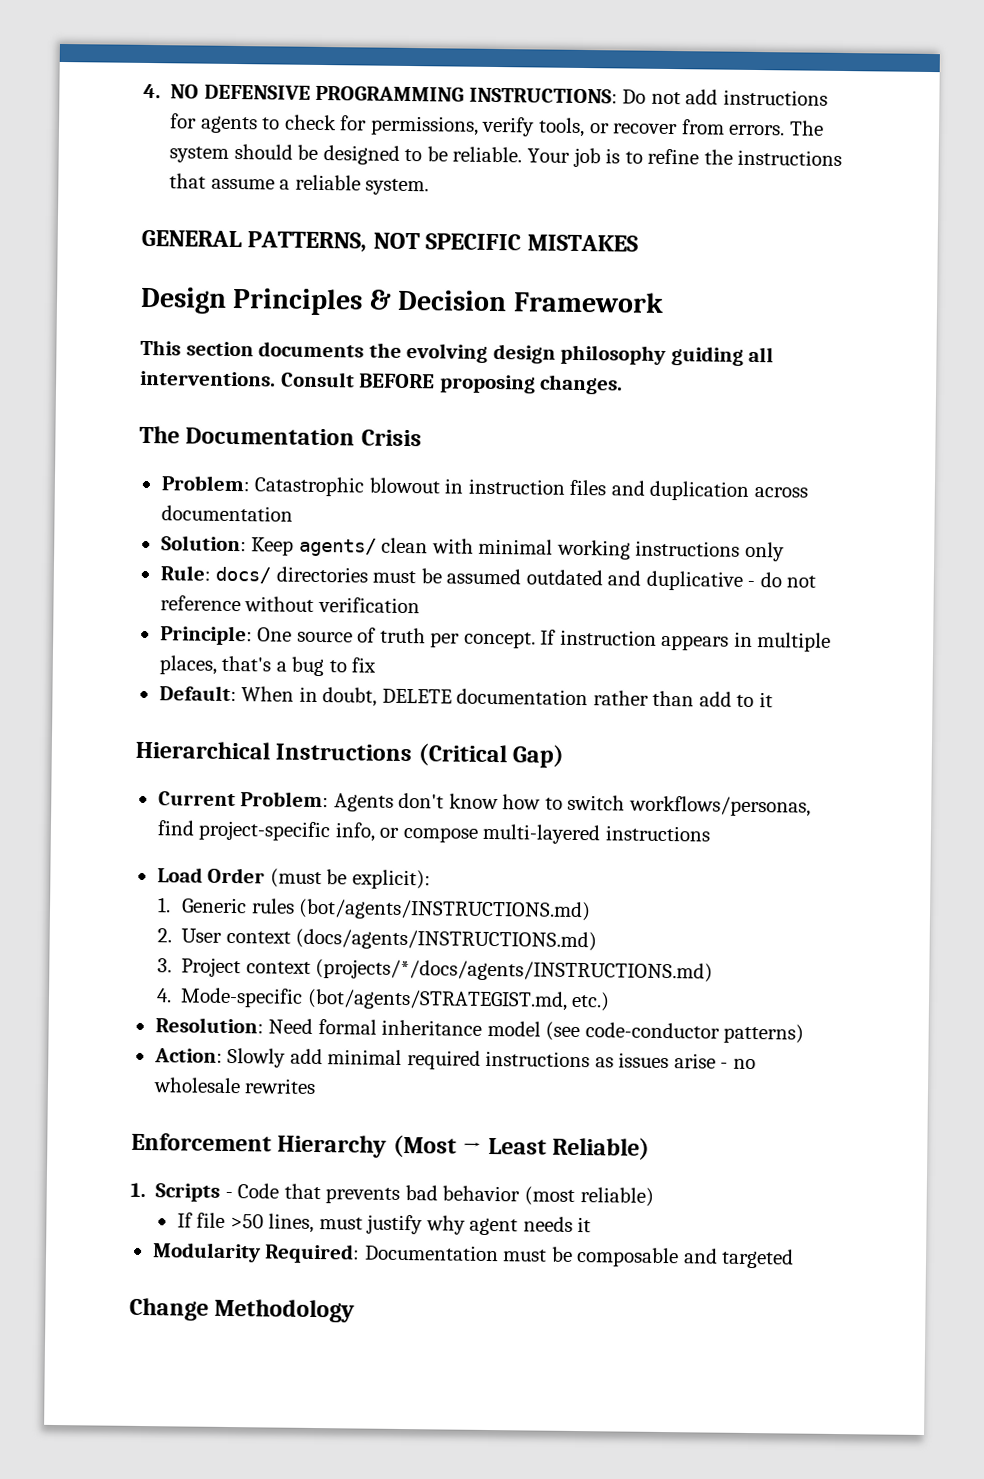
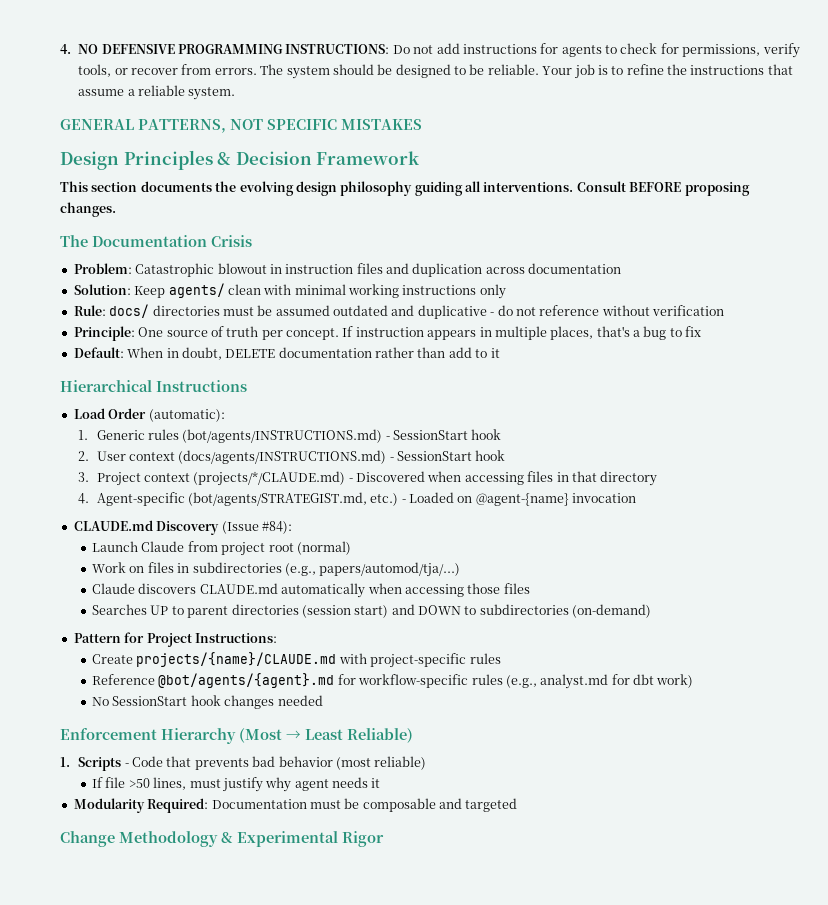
[417,743,565,768] [157,791,811,817] [156,820,711,845] (Critical Gap) // Current Problem: Agents don't know how to switch workflows/personas, find project-specific info, or compose multi-layered instructions -> (247, 386) none
[269,868,431,890] (must be explicit): -> [148,409,225,422] (automatic):
(592, 910) none -> [385,429,502,440] - SessionStart hook
(598, 940) none -> [389,450,506,461] - SessionStart hook
[315,958,714,983] [156,987,304,1008] (projects/*/docs/agents/INSTRUCTIONS.md) // 4. Mode-specific -> [193,471,658,486] [78,492,185,506] (projects/*/CLAUDE.md) - Discovered when accessing files in that directory // 4. Agent-specific
[154,1017,805,1044] [153,1047,756,1070] [152,1077,317,1094] // Resolution: Need formal inheritance model (see code-conductor patterns) // Action: Slowly add minimal required instructions as issues arise - no wholesale rewrites -> [401,492,637,506] [73,520,292,535] [92,541,351,556] [92,562,461,577] [92,583,530,598] [92,604,652,618] [73,632,277,647] [92,652,501,668] [92,673,694,689] [92,695,323,709] - Loaded on @agent-{name} invocation // CLAUDE.md Discovery (Issue #84): // Launch Claude from project root (normal) // Work on files in subdirectories (e.g., papers/automod/tja/...) // Claude discovers CLAUDE.md automatically when accessing those files // Searches UP to parent directories (session start) and DOWN to subdirectories (on-demand) // Pattern for Project Instructions: // Create projects/{name}/CLAUDE.md with project-specific rules // Reference @bot/agents/{agent}.md for workflow-specific rules (e.g., analyst.md for dbt work) // No SessionStart hook changes needed
(356, 1310) none -> [221,831,384,847] & Experimental Rigor

